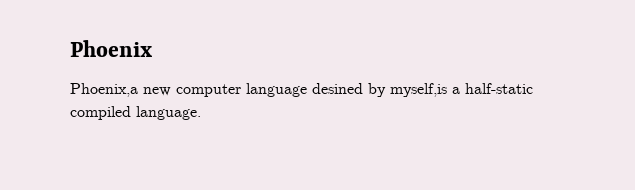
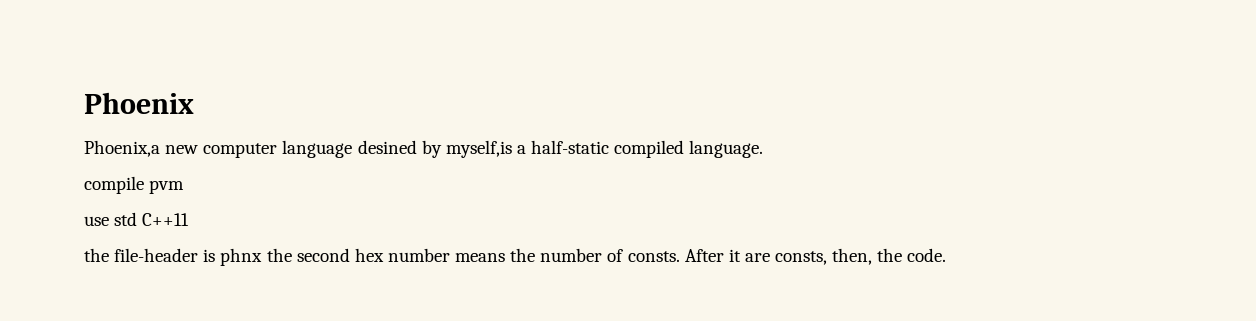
(201, 113) none -> [84,176,185,194] [84,212,190,226] [84,248,947,266] // compile pvm // use std C++11 // the file-header is phnx the second hex number means the number of consts. After it are consts, then, the code.

